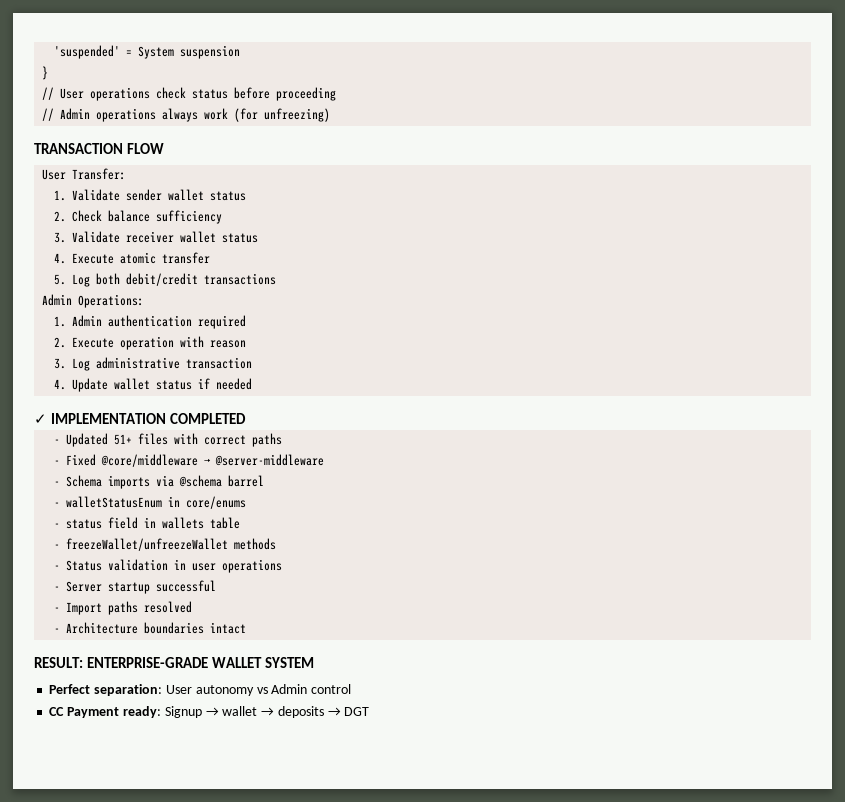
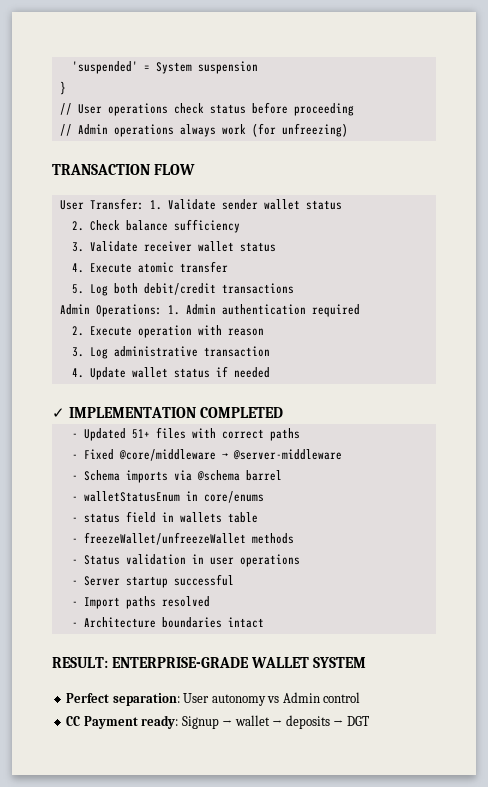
(127, 174) // -> (144, 204) none
(145, 301) // -> (162, 310) none

